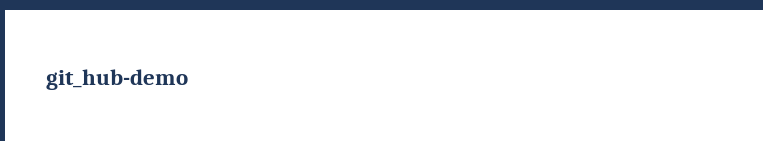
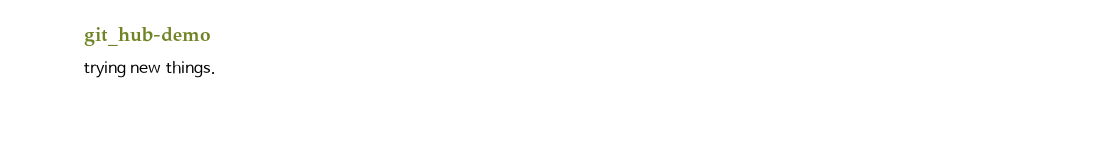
(188, 79) none -> [84,61,216,78] // trying new things.

